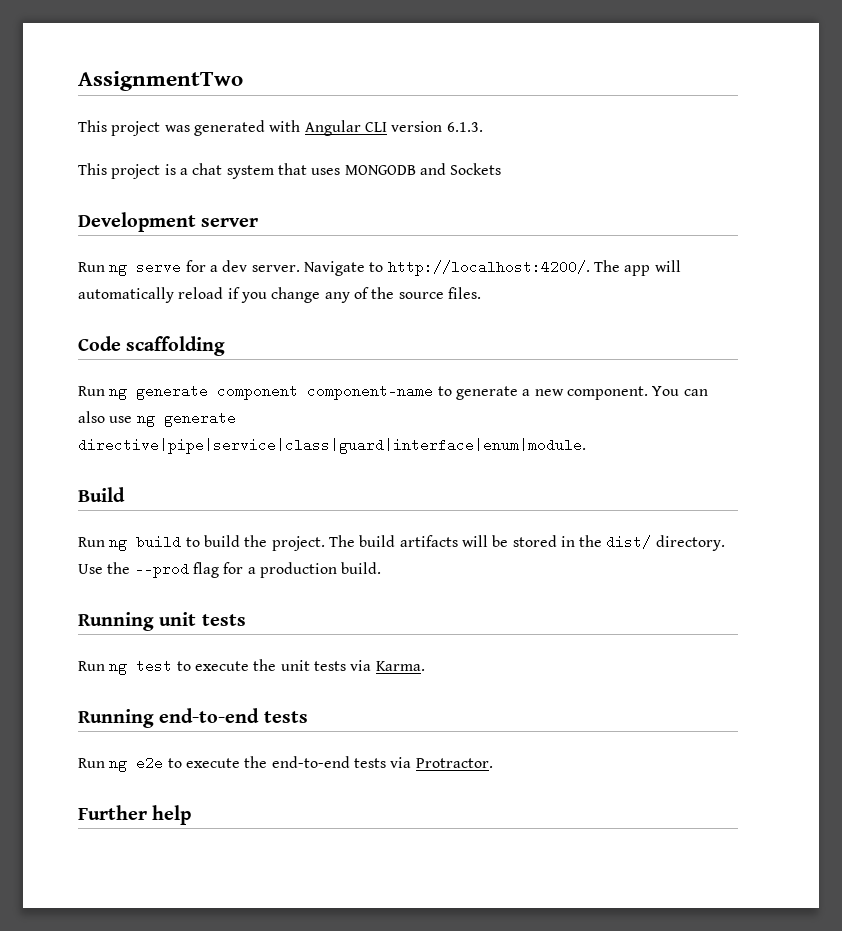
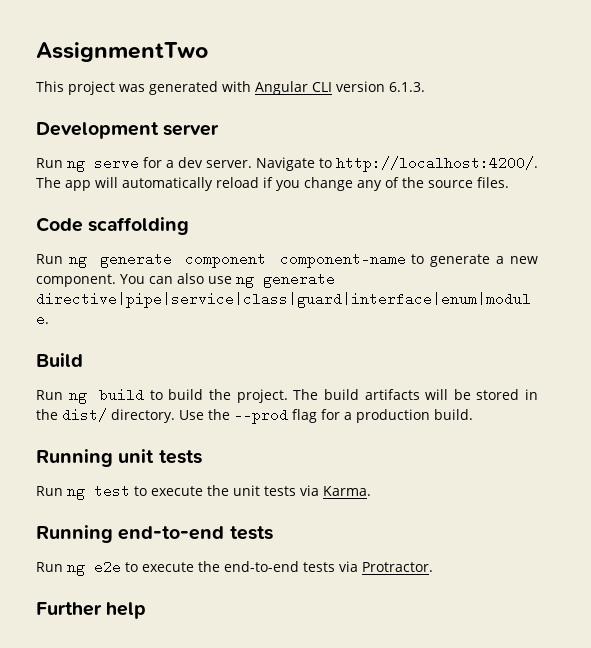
[78,163,502,179] // This project is a chat system that uses MONGODB and Sockets -> (425, 87) none

